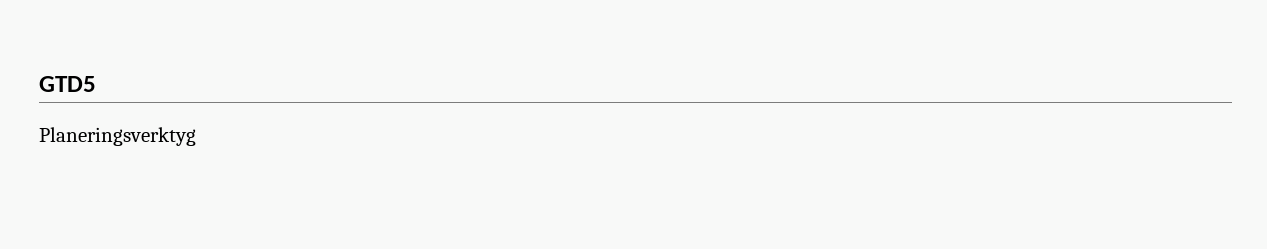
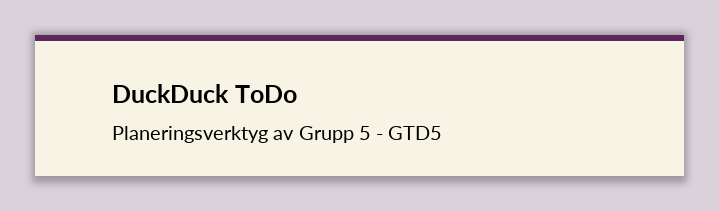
[39,76,96,92] GTD5 -> [112,84,297,103] DuckDuck ToDo
(196, 136) none -> [273,126,443,143] av Grupp 5 - GTD5

